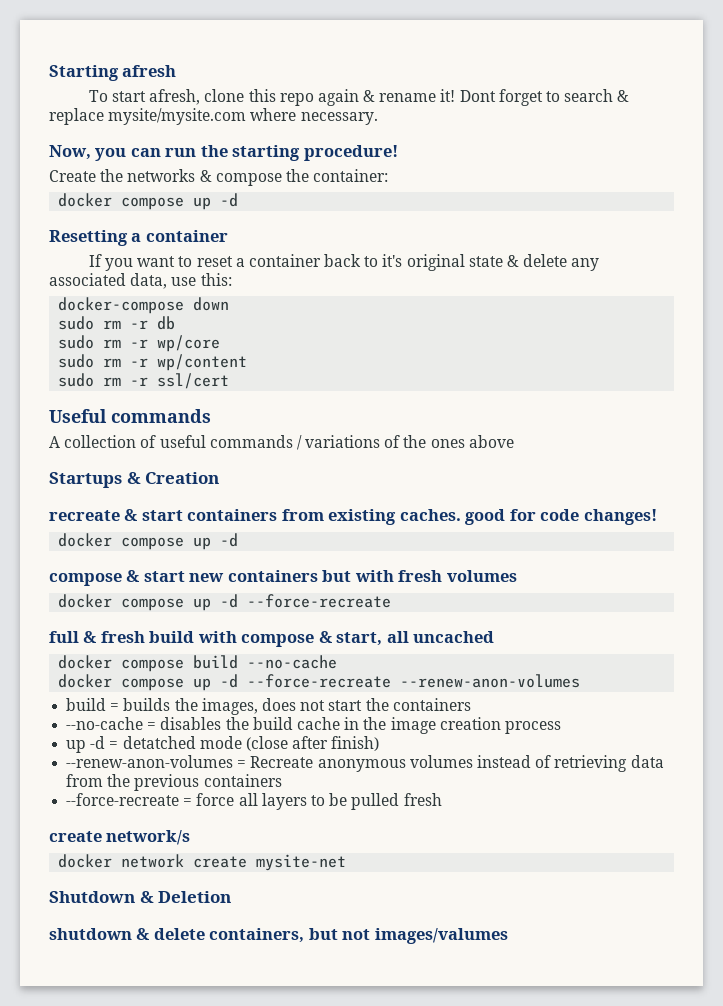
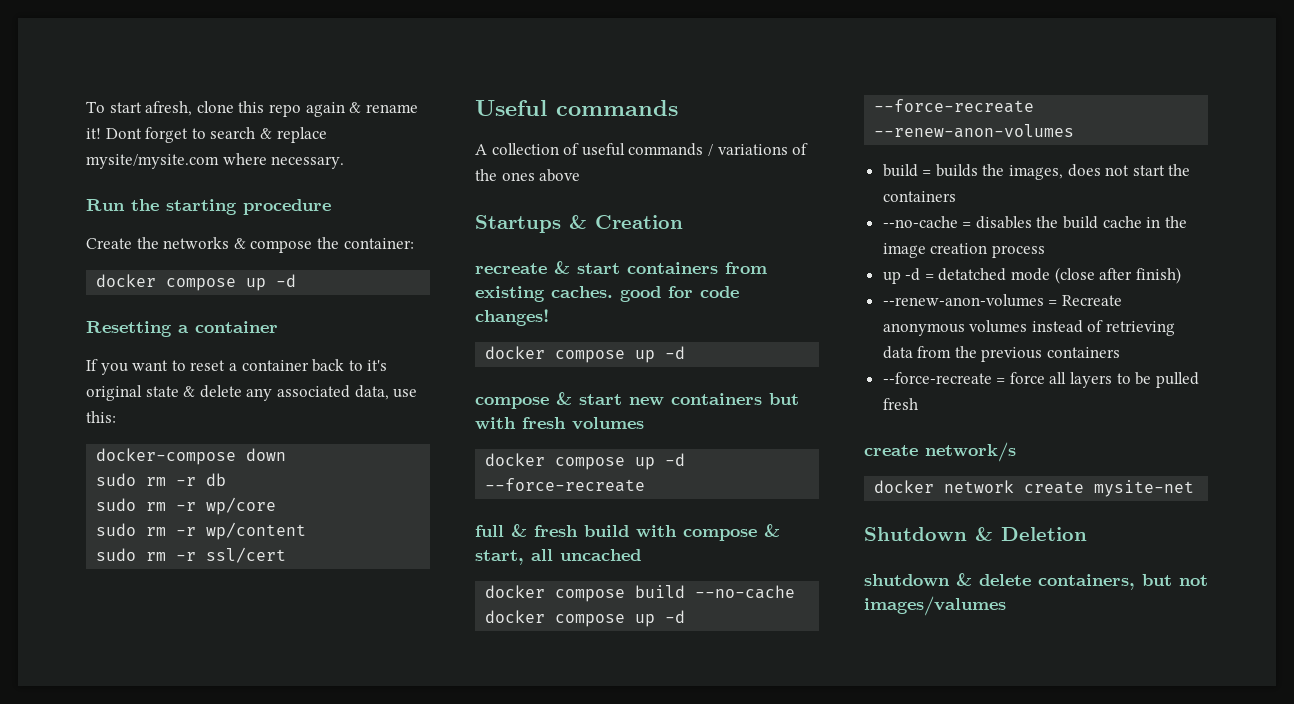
[49,65,177,81] Starting afresh // -> (86, 107) none
[49,145,197,161] Now, you can run -> [86,199,125,211] Run
[303,145,398,161] procedure! -> [243,199,331,215] procedure

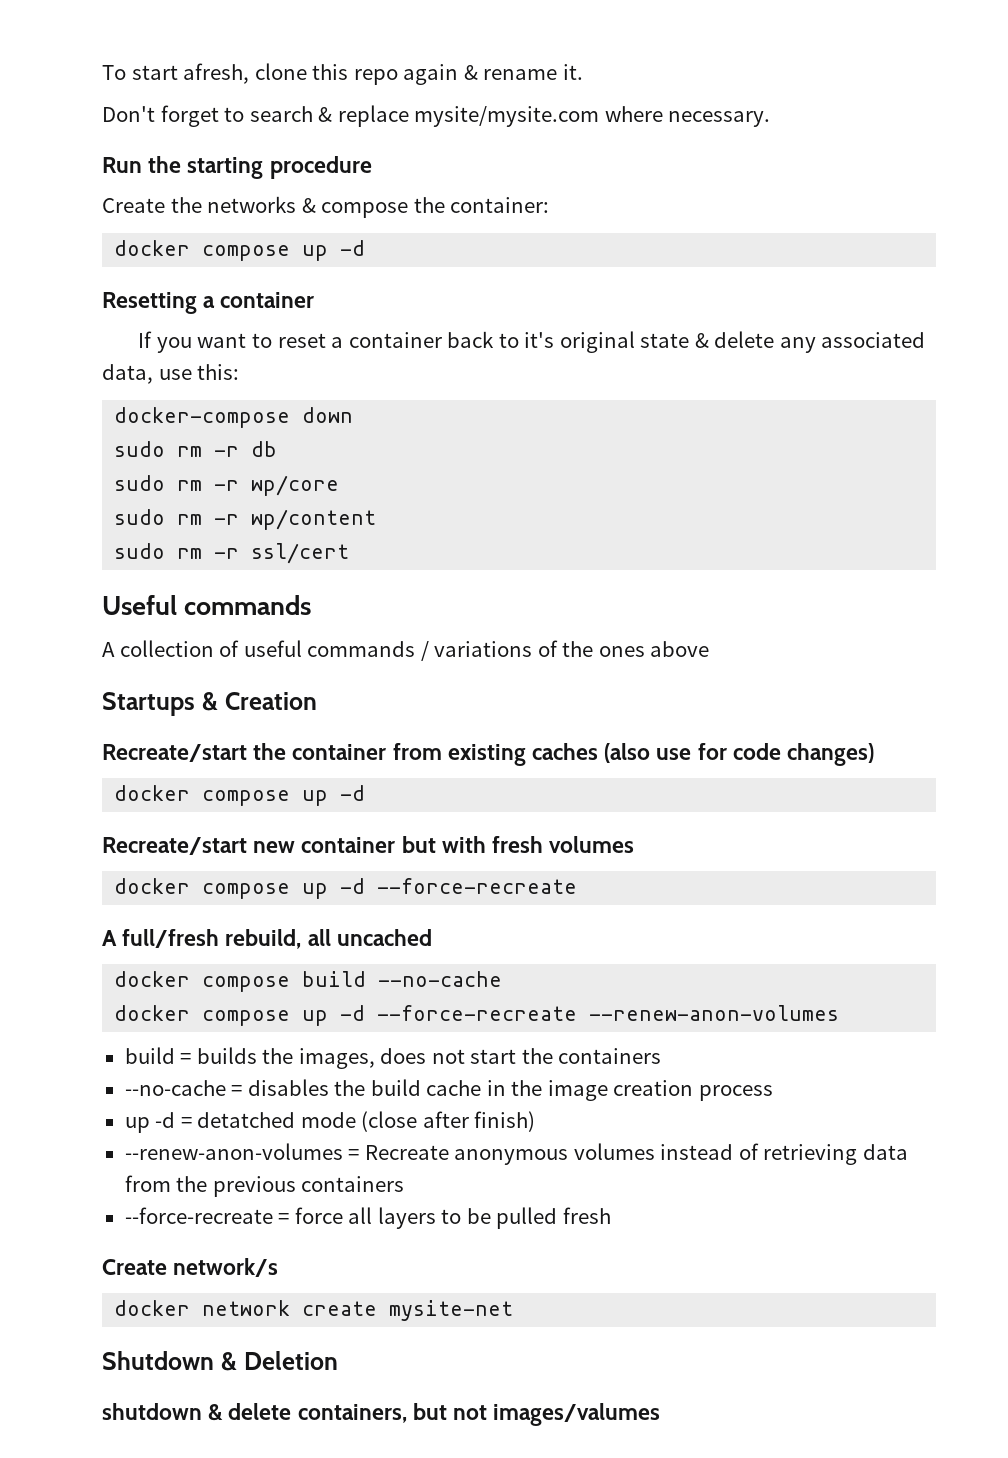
[86,128,142,139] it! Dont -> [562,64,583,80] [102,106,155,122] it. // Don't
[475,261,767,274] [475,286,661,302] recreate & start containers from existing caches. good -> [102,743,692,766] Recreate/start the container from existing caches (also use
[475,309,549,326] [485,346,686,363] [475,392,762,409] changes! // docker compose up -d // compose & start new containers -> [787,743,875,766] [114,785,366,806] [102,837,396,855] changes) // docker compose up -d // Recreate/start new container
[475,524,780,541] [475,550,524,565] full & fresh build with compose & start, -> [102,929,302,949] A full/fresh rebuild,
[864,445,918,456] create -> [102,1259,167,1275] Create

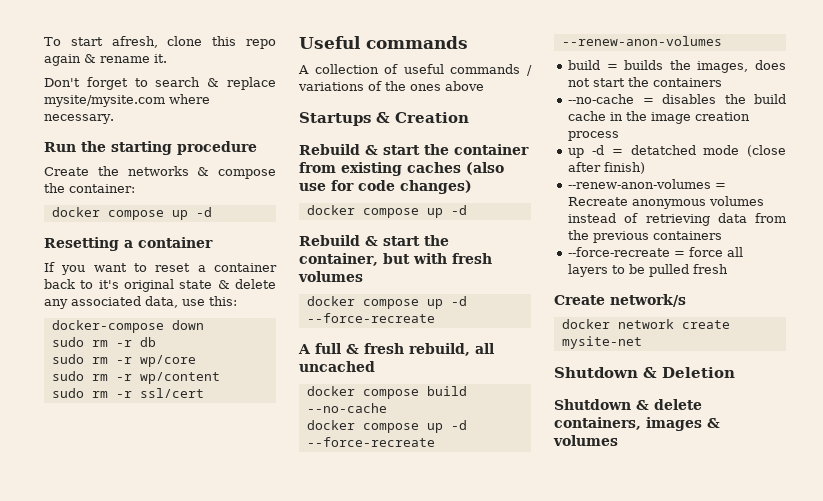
[102,744,247,762] Recreate/start -> [299,144,420,155] Rebuild & start
[102,837,396,855] Recreate/start new container -> [299,235,449,246] [299,253,378,266] Rebuild & start the container,
[122,929,220,948] full/fresh -> [315,343,404,354] full & fresh
[102,1403,202,1420] shutdown -> [554,399,631,410] Shutdown
[412,1403,661,1426] but not images/valumes -> [646,417,720,431] [553,435,618,446] images & volumes

